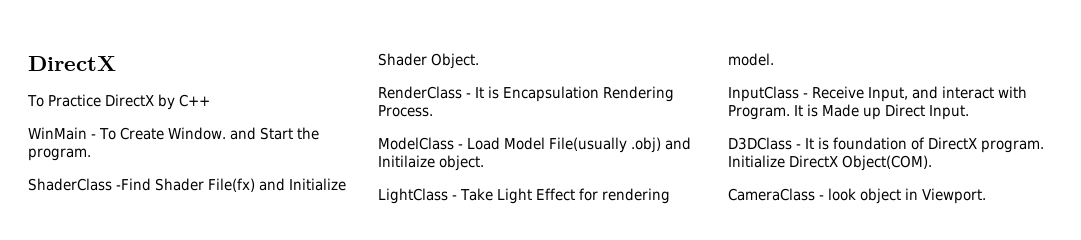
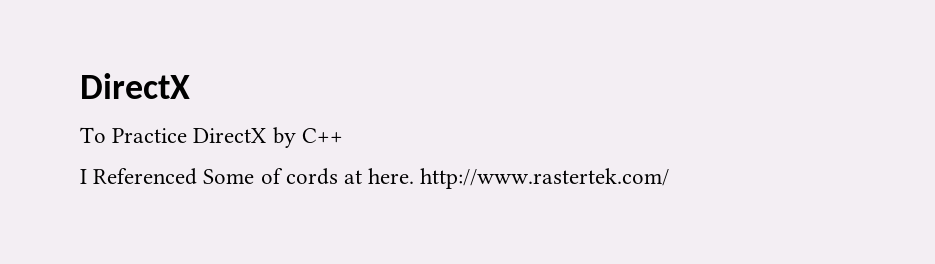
[28,127,319,140] [28,148,91,161] [28,178,346,192] [378,53,479,69] [378,86,674,102] [378,105,433,117] [378,137,691,153] [378,155,484,171] [378,188,670,204] [728,53,774,66] [728,86,1027,102] [728,104,969,120] [728,137,1044,153] [728,155,932,171] [728,188,986,204] WinMain - To Create Window. and Start the program. // ShaderClass -Find Shader File(fx) and Initialize Shader Object. // RenderClass - It is Encapsulation Rendering Process. // ModelClass - Load Model File(usually .obj) and Initilaize object. // LightClass - Take Light Effect for rendering model. // InputClass - Receive Input, and interact with Program. It is Made up Direct Input. // D3DClass - It is foundation of DirectX program. Initialize DirectX Object(COM). // CameraClass - look object in Viewport. -> [80,168,670,189] I Referenced Some of cords at here. http://www.rastertek.com/

